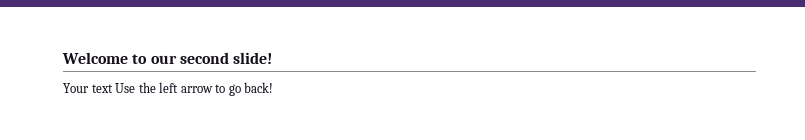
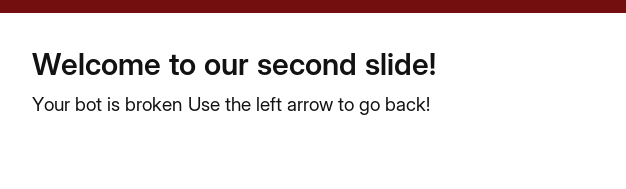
[91,84,113,93] text -> [75,97,183,111] bot is broken

